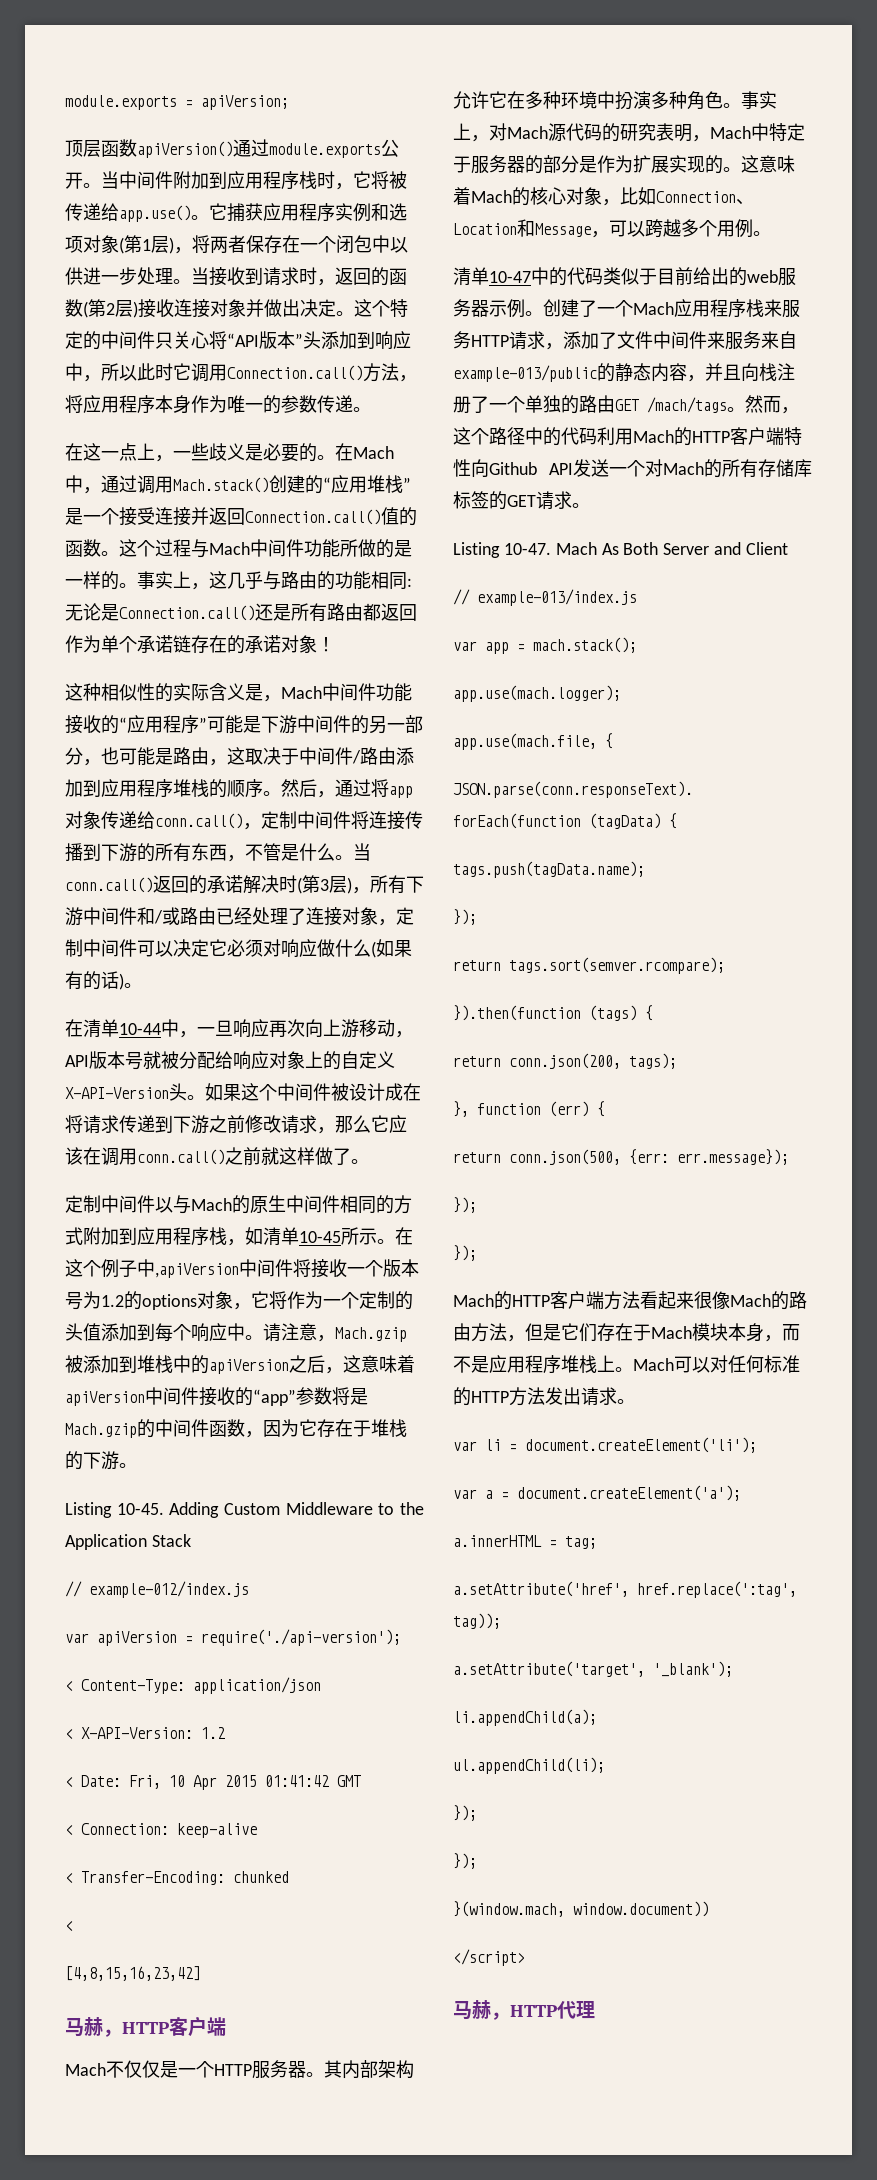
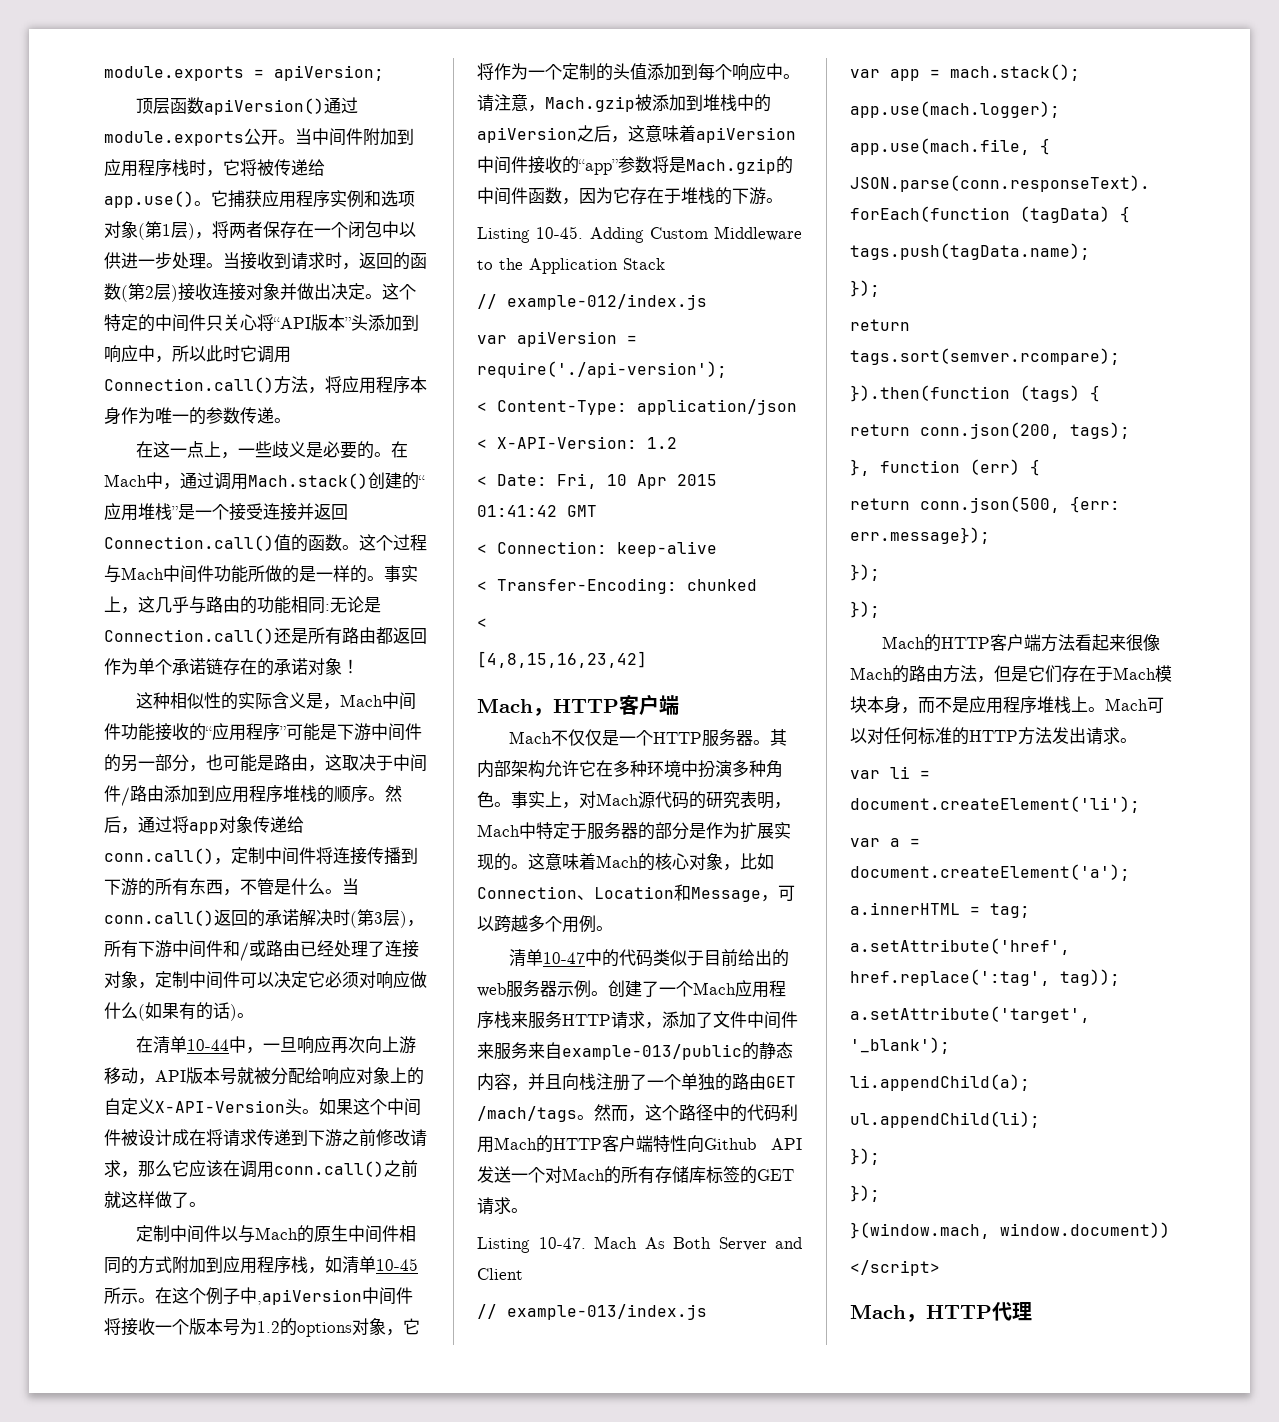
[65,2017,103,2037] 马赫 -> [477,698,533,713] Mach
[453,2000,491,2020] 马赫 -> [850,1304,906,1319] Mach

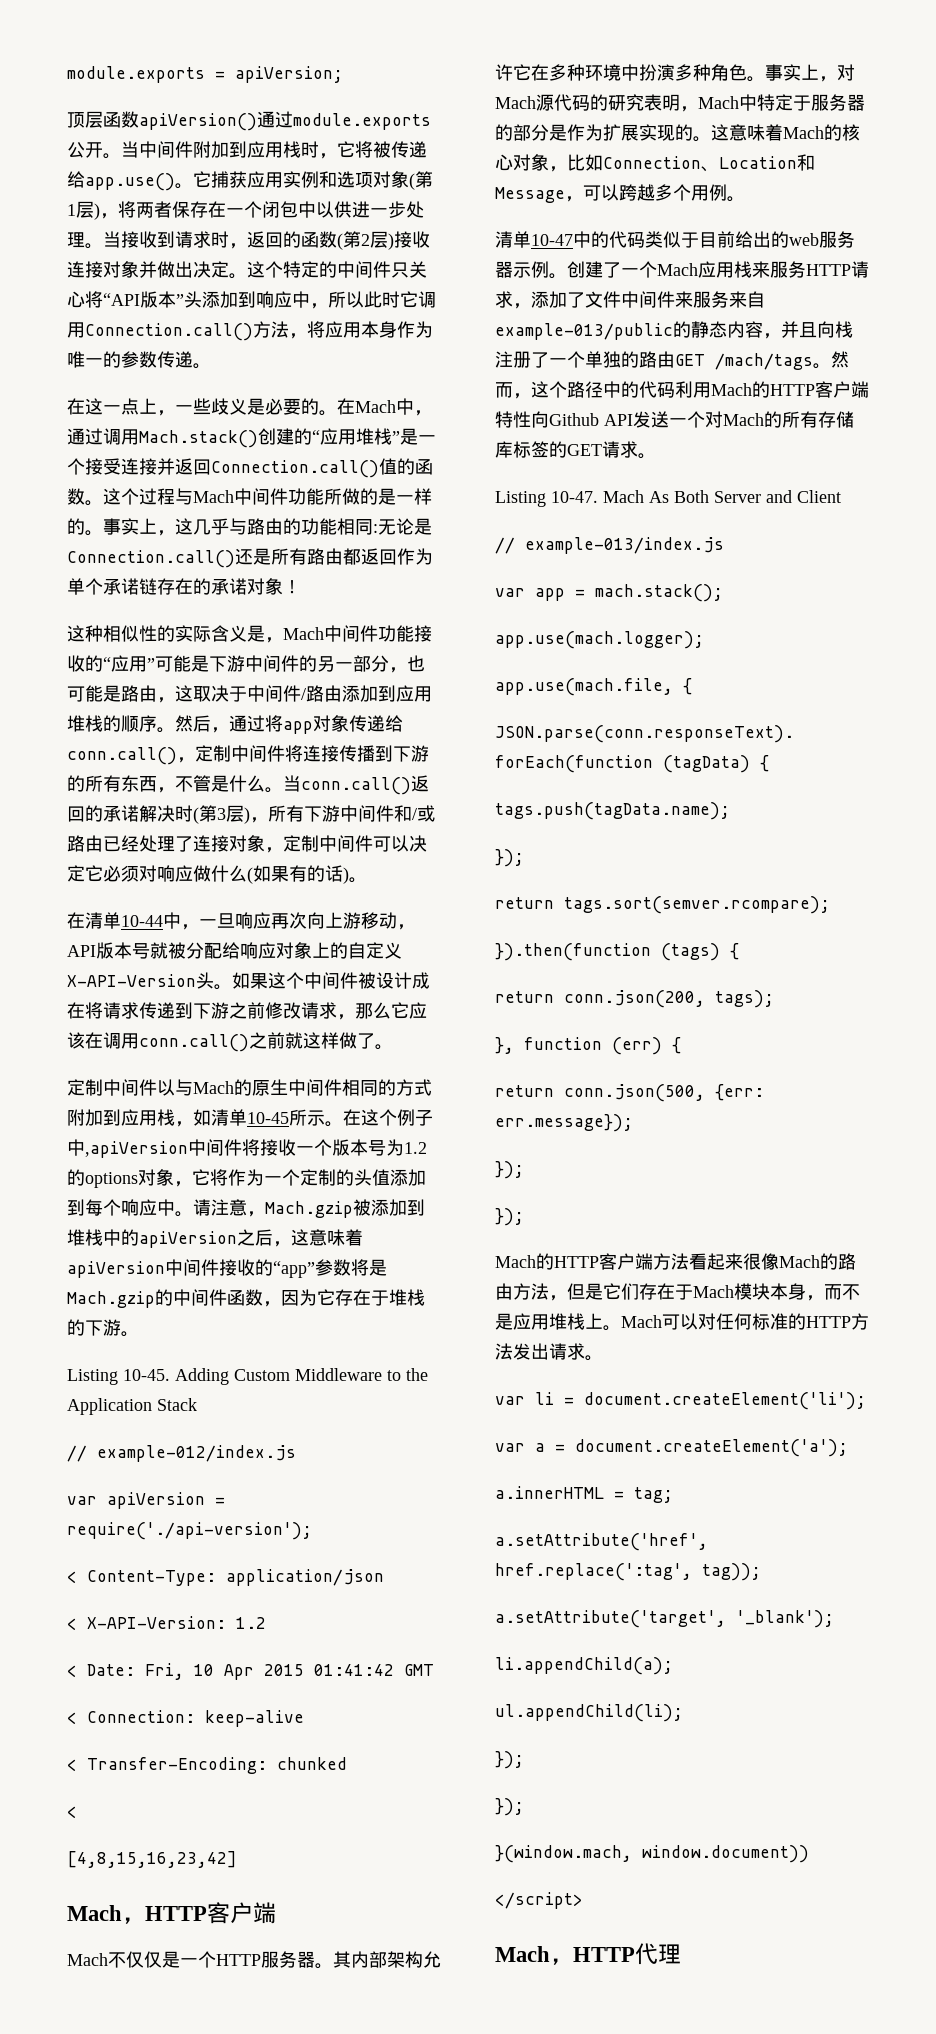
[138,159,172,177] 程序 -> (283, 150) none
[296,190,330,208] 程序 -> (283, 180) none
[376,376,410,394] 程序 -> (361, 330) none
[246,723,280,741] 程序 -> (147, 664) none
[249,785,283,803] 程序 -> (432, 694) none
[257,1256,291,1274] 程序 -> (157, 1118) none
[769,980,786,997] [477,1011,494,1029] 程序 -> (734, 270) none
[1003,696,1037,714] 程序 -> (549, 1322) none

